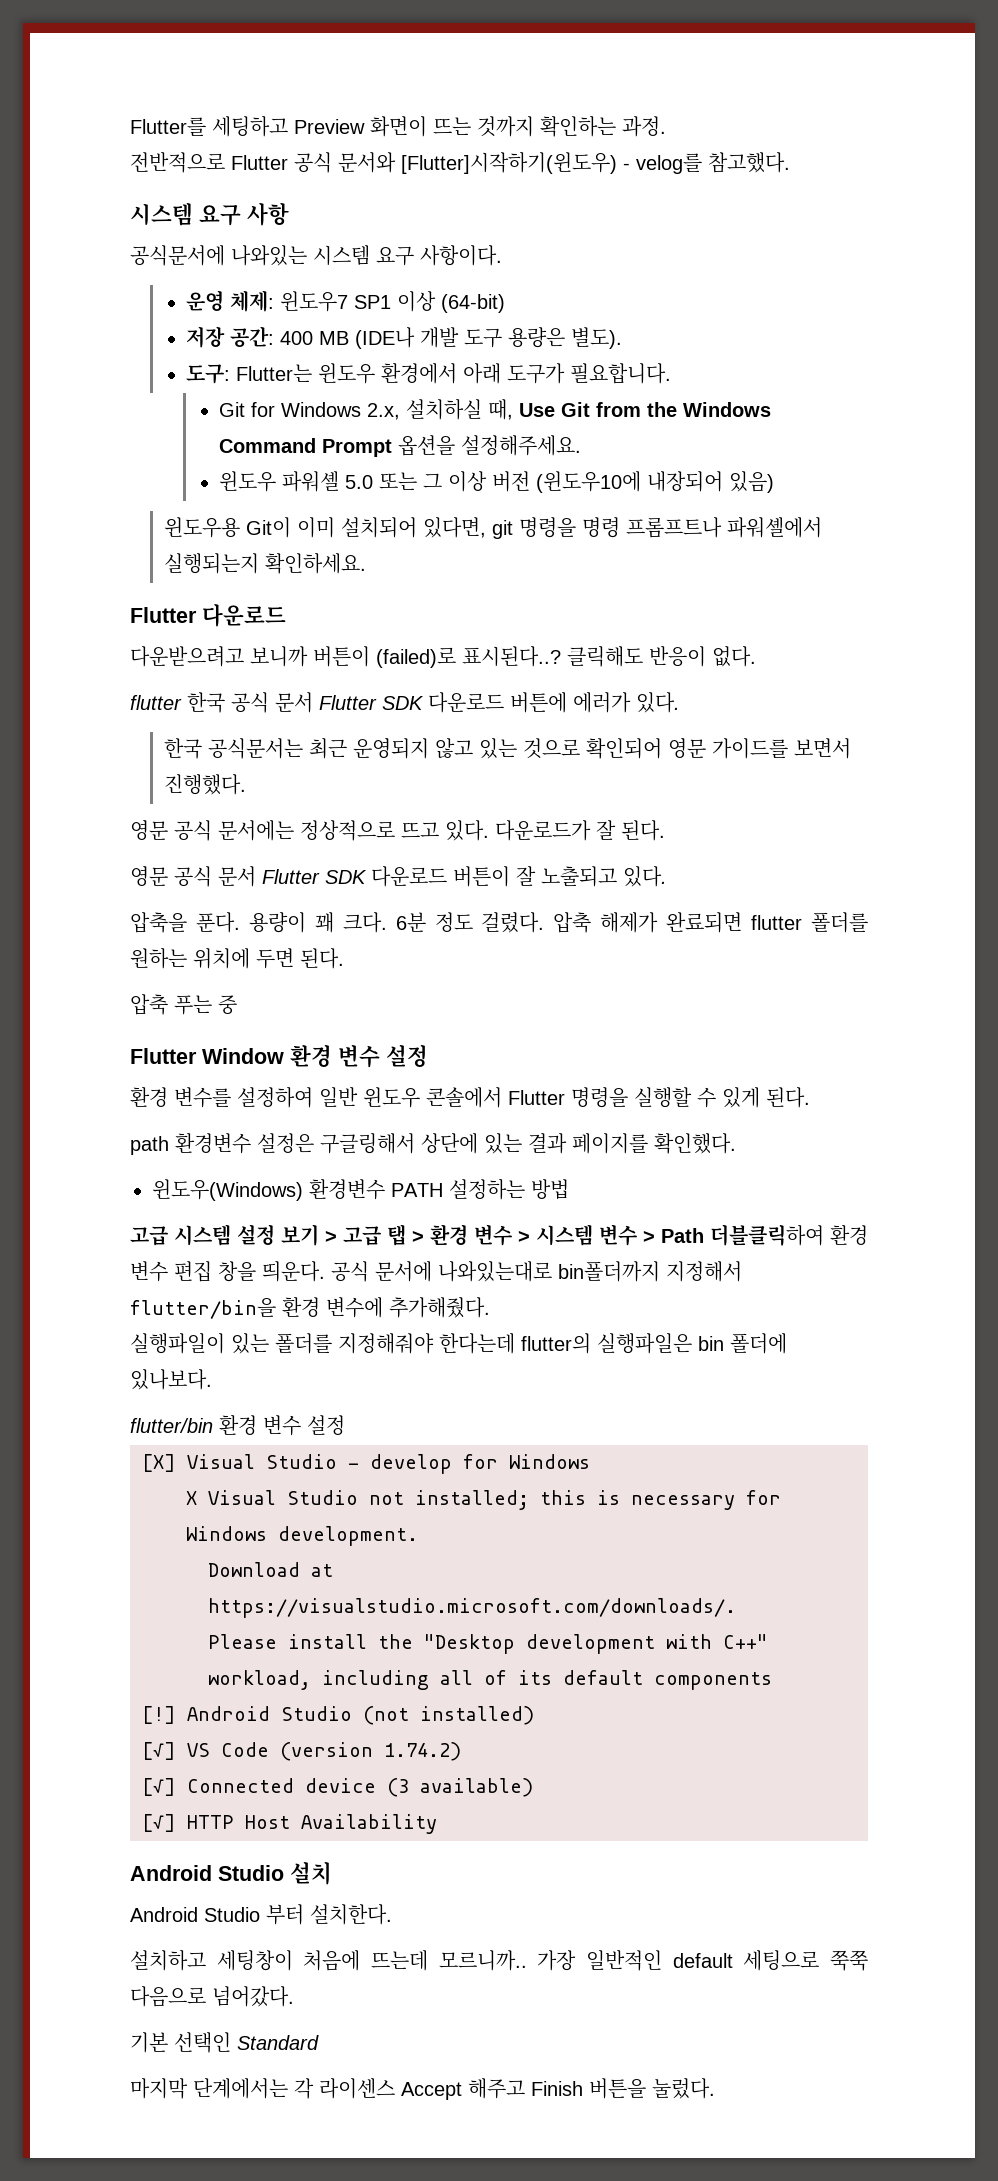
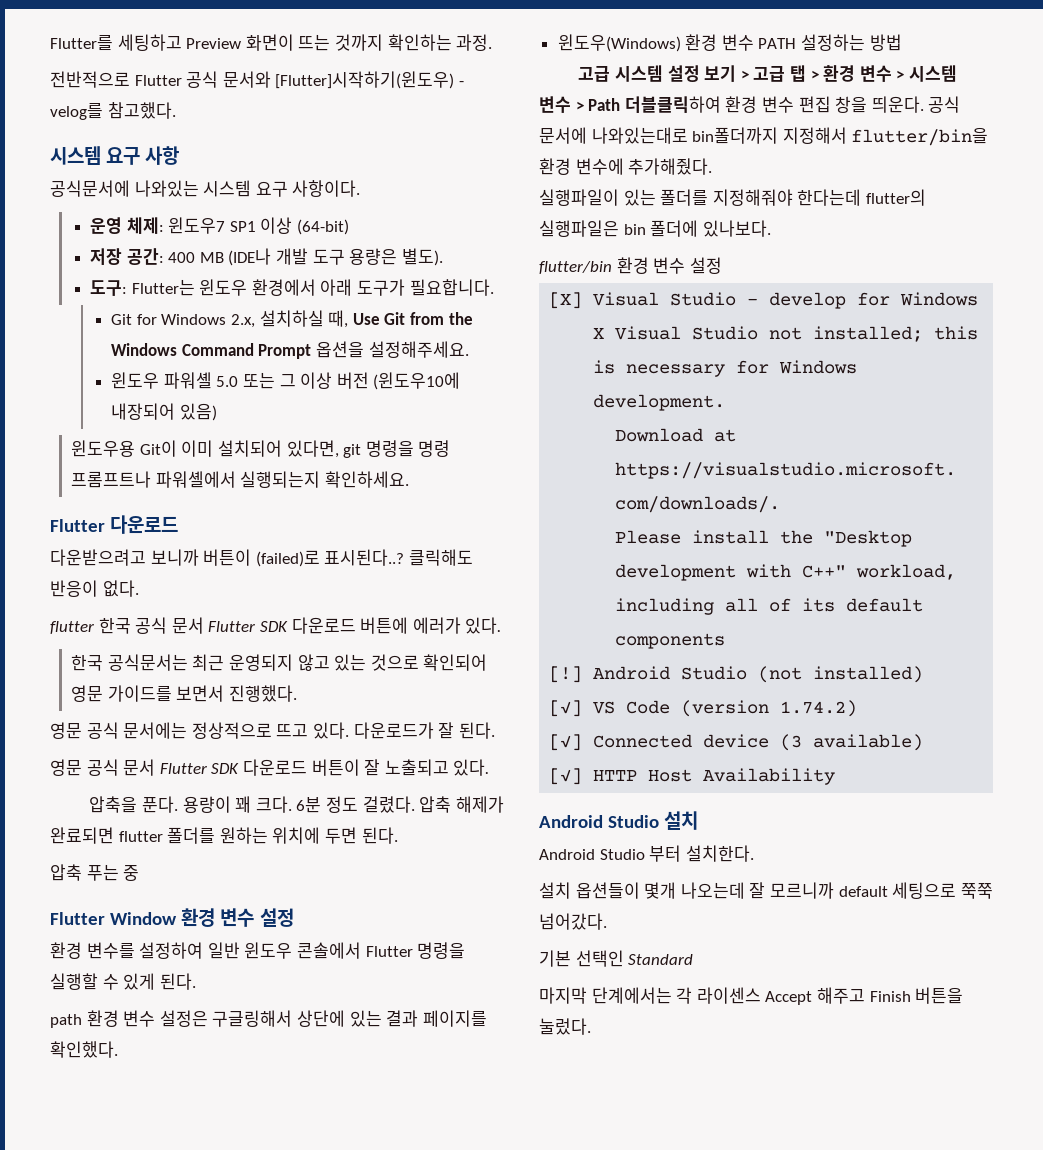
[175,1133,251,1154] 환경변수 -> [86,1010,156,1027] 환경 변수
[309,1179,385,1200] 환경변수 -> [685,34,754,51] 환경 변수
[130,1950,662,1971] 설치하고 세팅창이 처음에 뜨는데 모르니까.. 가장 일반적인 -> [539,882,834,899] 설치 옵션들이 몇개 나오는데 잘 모르니까
[130,1986,206,2007] 다음으로 -> (993, 891) none

